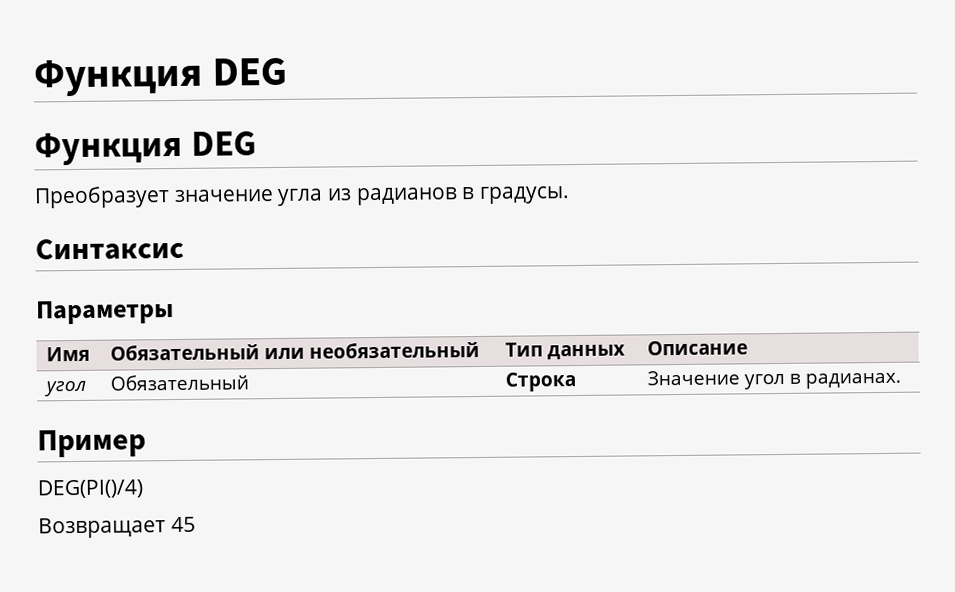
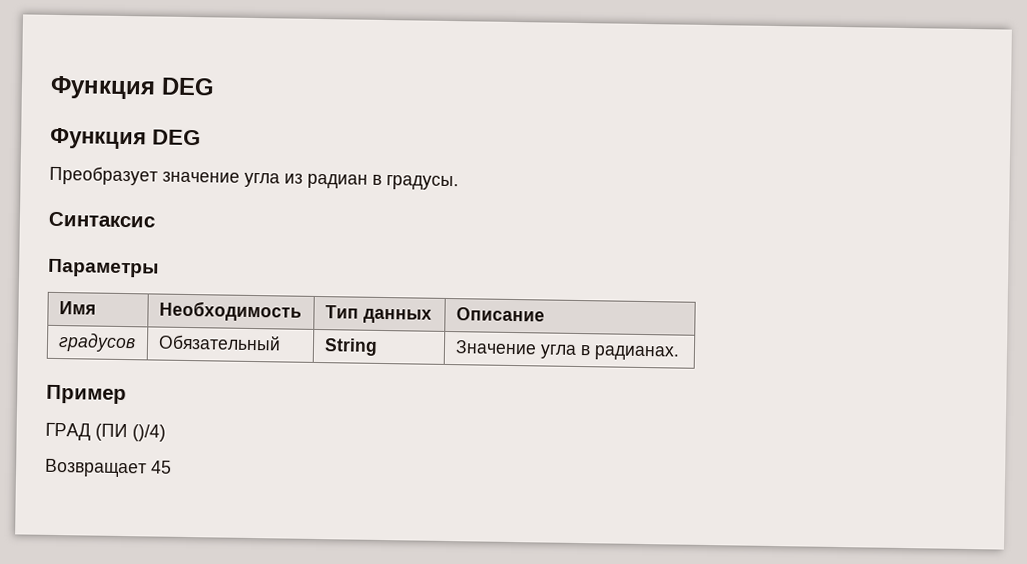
[355,187,458,206] радианов -> [307,173,368,189] радиан
[109,341,481,361] Обязательный или необязательный -> [158,300,302,322] Необходимость
[43,380,86,397] угол -> [57,333,136,353] градусов
[504,372,576,392] Строка -> [323,338,378,356] String
[744,373,786,390] угол -> [539,344,577,359] угла
[37,479,143,499] DEG(PI()/4) -> [45,422,166,442] ГРАД (ПИ ()/4)

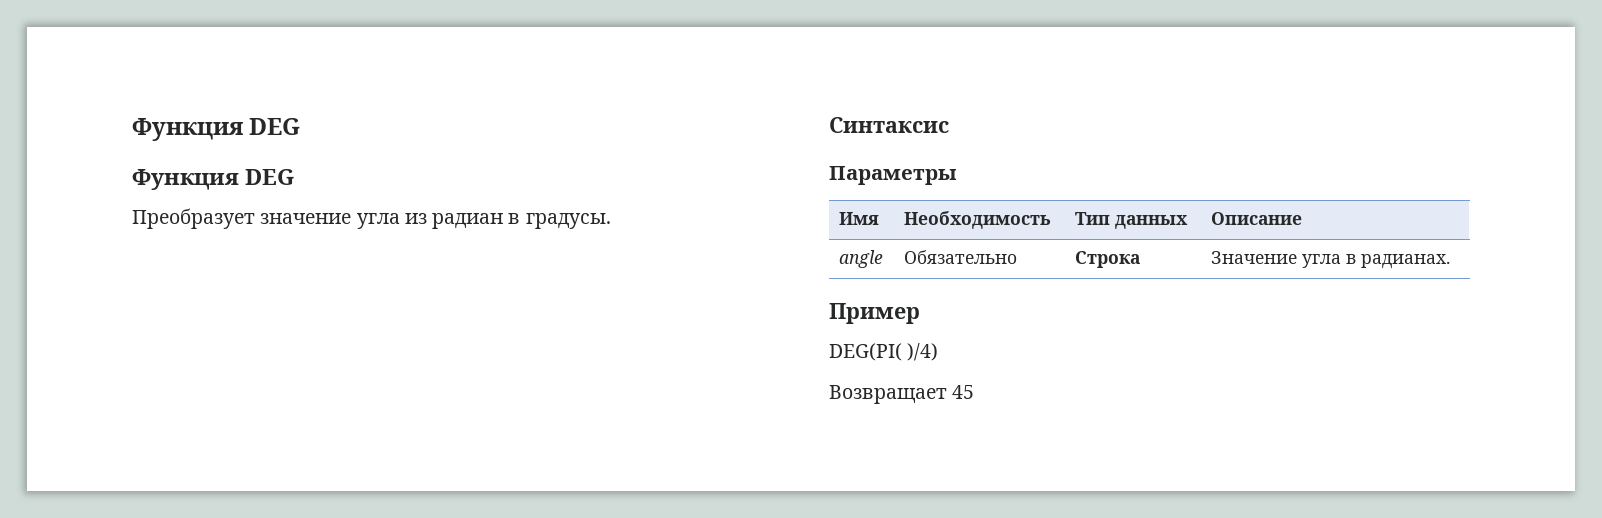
[57,333,136,353] [157,334,281,351] [323,338,378,356] градусов | Обязательный | String -> [838,250,883,268] [903,250,1017,264] [1074,251,1140,268] angle | Обязательно | Строка
[45,422,166,442] ГРАД (ПИ ()/4) -> [829,343,939,361] DEG(PI( )/4)

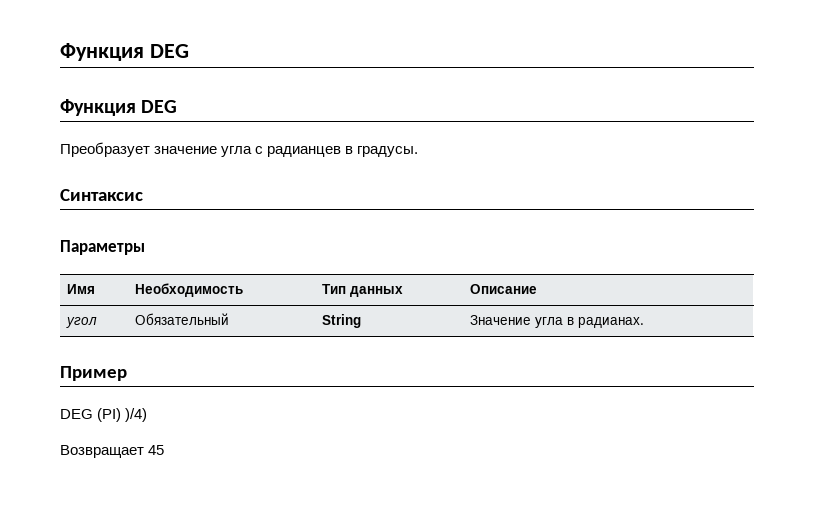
[404,213,504,229] из радиан -> [255,146,342,157] с радианцев
[838,250,883,268] [903,250,1017,264] [1074,251,1140,268] angle | Обязательно | Строка -> [66,317,98,328] [135,313,230,325] [322,314,362,328] угол | Обязательный | String
[829,343,902,361] DEG(PI( -> [60,408,122,422] DEG (PI)

